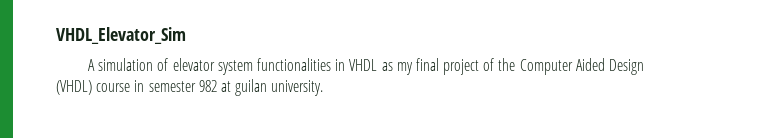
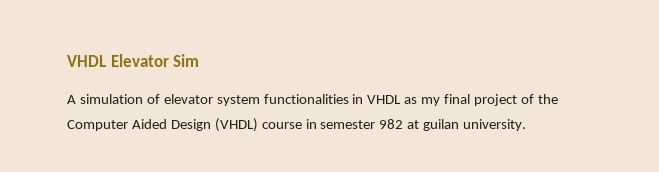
[56,27,186,44] VHDL_Elevator_Sim -> [67,54,200,67] VHDL Elevator Sim

